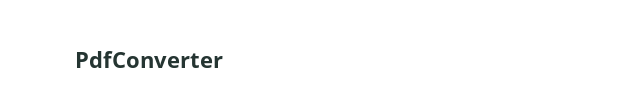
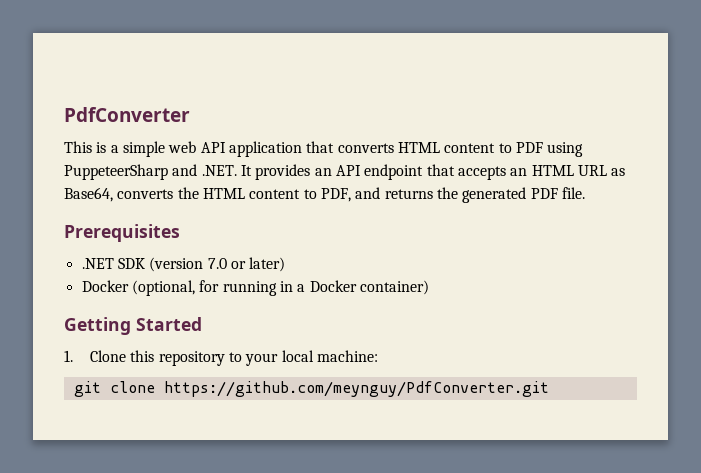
(223, 59) none -> [64,141,584,157] [64,164,626,180] [64,187,585,203] [64,224,180,242] [81,257,286,272] [81,280,429,296] [64,317,202,335] [64,350,378,366] [73,381,549,397] // This is a simple web API application that converts HTML content to PDF using PuppeteerSharp and .NET. It provides an API endpoint that accepts an HTML URL as Base64, converts the HTML content to PDF, and returns the generated PDF file. // Prerequisites // .NET SDK (version 7.0 or later) // Docker (optional, for running in a Docker container) // Getting Started // 1. Clone this repository to your local machine: // git clone https://github.com/meynguy/PdfConverter.git

